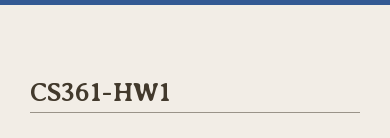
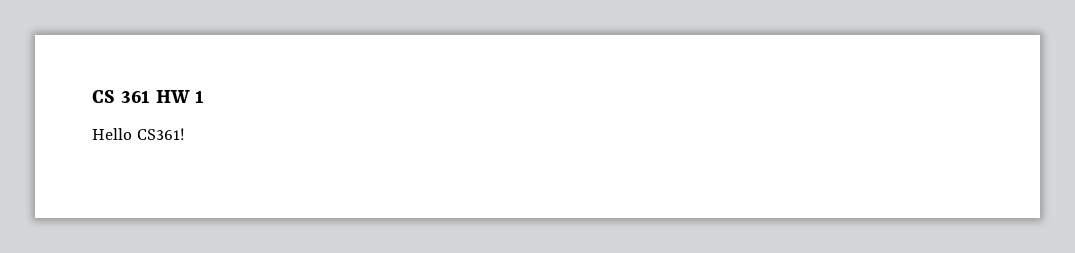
[30,82,171,101] CS361-HW1 -> [92,90,205,103] [92,128,185,140] CS 361 HW 1 // Hello CS361!

